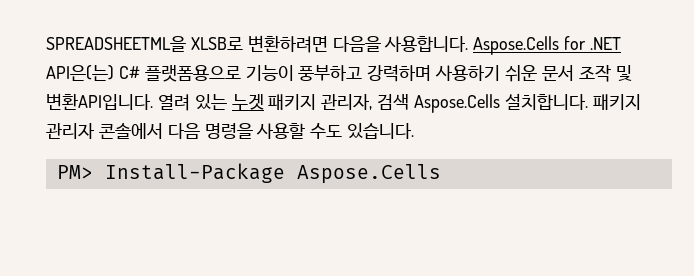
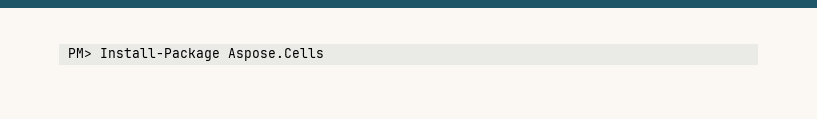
[46,35,622,55] [46,64,632,82] [46,93,641,113] [46,123,415,139] SPREADSHEETML을 XLSB로 변환하려면 다음을 사용합니다. Aspose.Cells for .NET API은(는) C# 플랫폼용으로 기능이 풍부하고 강력하며 사용하기 쉬운 문서 조작 및 변환API입니다. 열려 있는 누겟 패키지 관리자, 검색 Aspose.Cells 설치합니다. 패키지 관리자 콘솔에서 다음 명령을 사용할 수도 있습니다. // -> (67, 53) none

